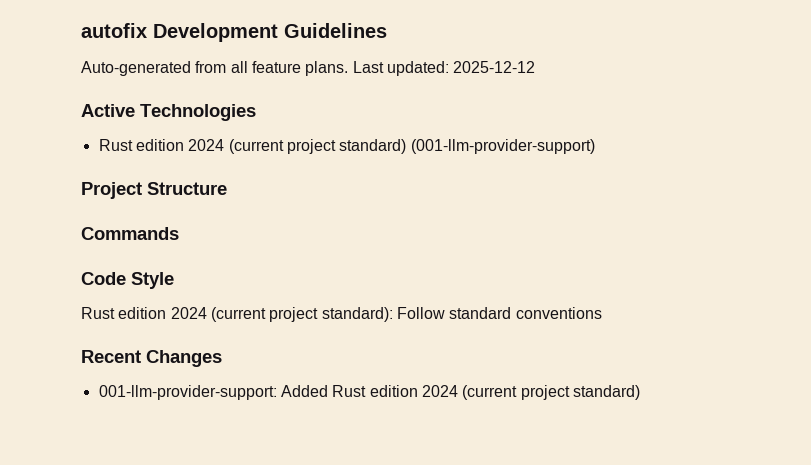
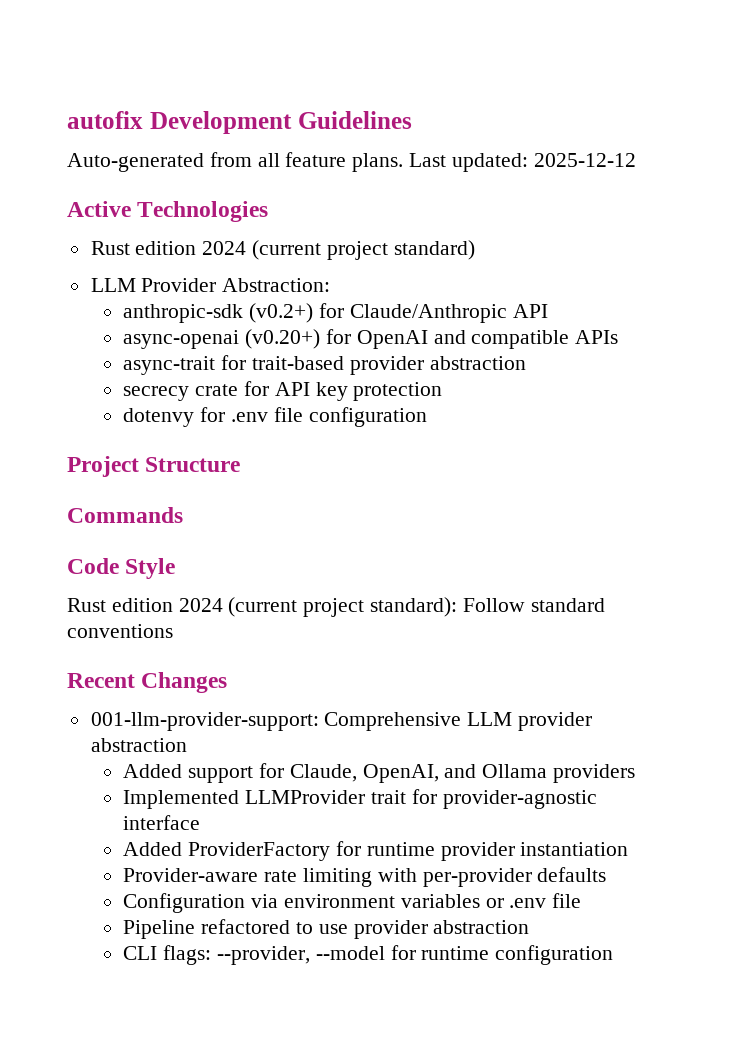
[410,139,595,154] (001-llm-provider-support) -> [90,278,331,292] [123,303,548,323] [123,329,619,349] [123,355,526,375] [123,381,443,401] [123,407,427,427] // LLM Provider Abstraction: // anthropic-sdk (v0.2+) for Claude/Anthropic API // async-openai (v0.20+) for OpenAI and compatible APIs // async-trait for trait-based provider abstraction // secrecy crate for API key protection // dotenvy for .env file configuration
[280,385,640,400] Added Rust edition 2024 (current project standard) -> [324,712,593,731] [90,738,187,752] [123,763,636,783] [123,789,597,809] [123,815,201,830] [123,841,629,861] [123,867,607,887] [123,893,582,913] [123,919,530,939] [123,945,614,965] Comprehensive LLM provider abstraction // Added support for Claude, OpenAI, and Ollama providers // Implemented LLMProvider trait for provider-agnostic interface // Added ProviderFactory for runtime provider instantiation // Provider-aware rate limiting with per-provider defaults // Configuration via environment variables or .env file // Pipeline refactored to use provider abstraction // CLI flags: --provider, --model for runtime configuration

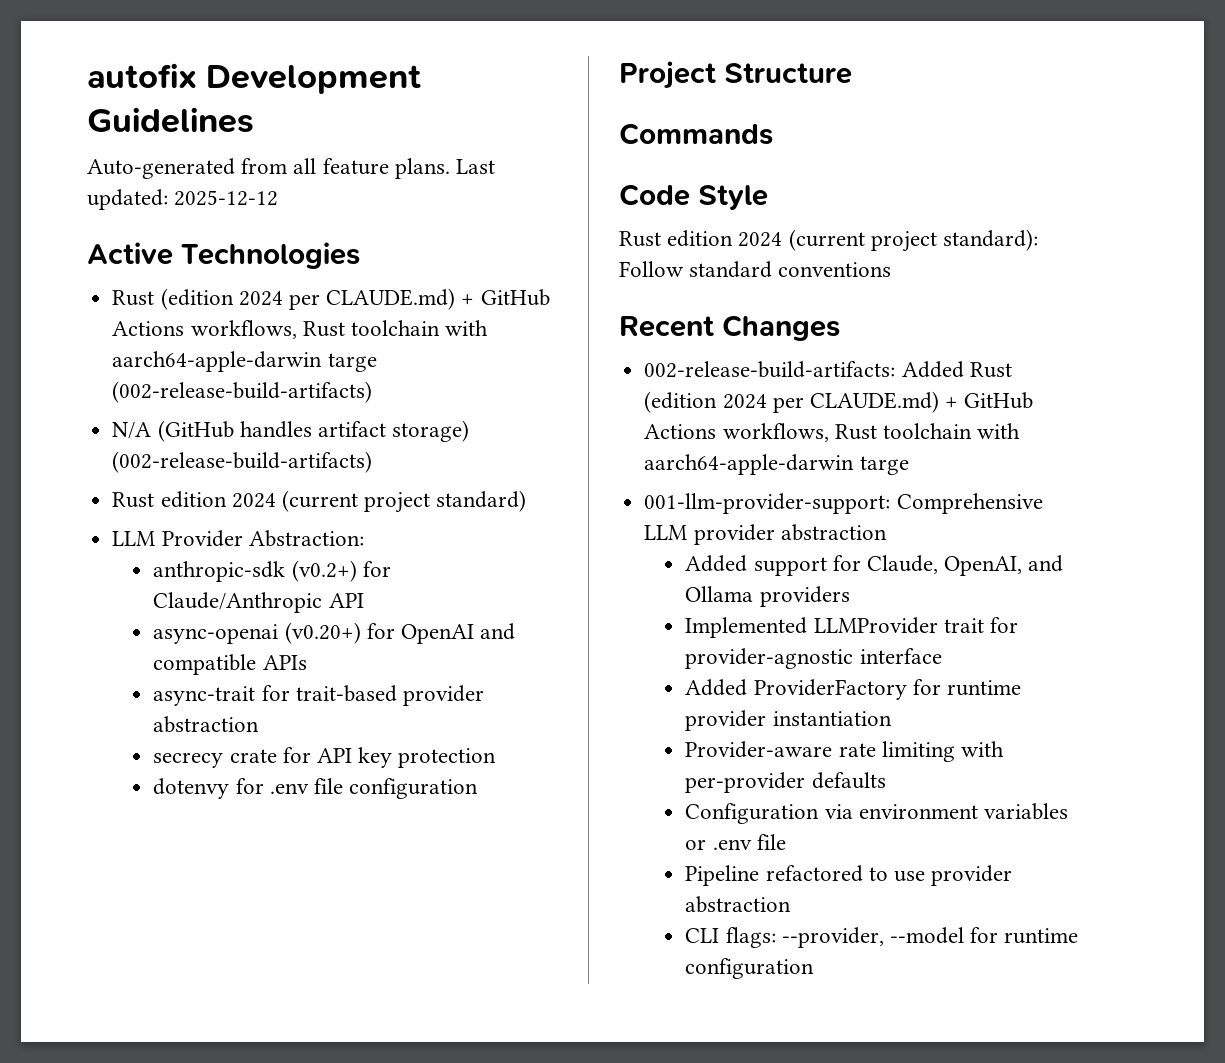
(269, 211) none -> [112,288,550,310] [112,320,489,339] [112,351,377,372] [112,381,373,403] [112,420,470,442] [112,451,373,473] // Rust (edition 2024 per CLAUDE.md) + GitHub Actions workflows, Rust toolchain with aarch64-apple-darwin targe (002-release-build-artifacts) // N/A (GitHub handles artifact storage) (002-release-build-artifacts)
(228, 682) none -> [644,361,1012,378] [644,391,1034,413] [644,423,1021,442] [644,454,909,475] // 002-release-build-artifacts: Added Rust (edition 2024 per CLAUDE.md) + GitHub Actions workflows, Rust toolchain with aarch64-apple-darwin targe

